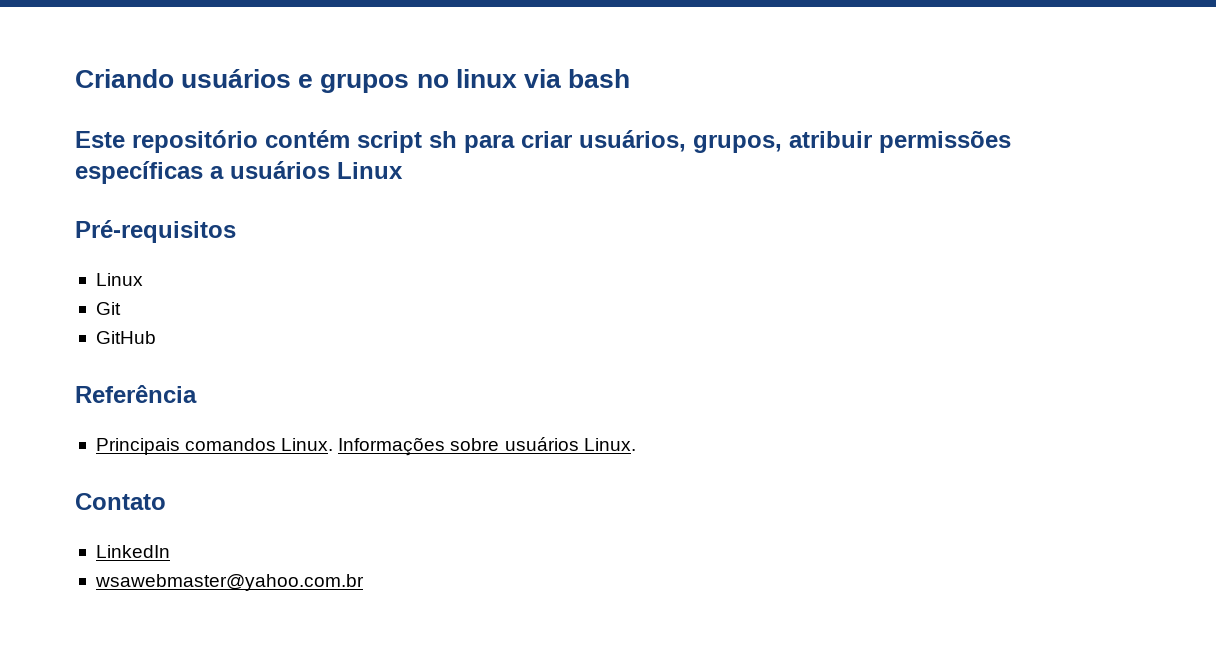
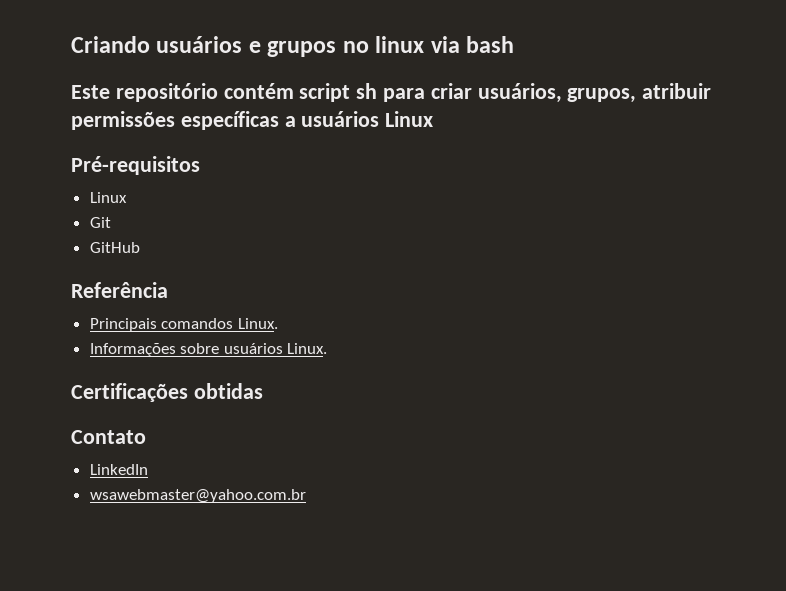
(334, 444) none -> (278, 323) //
(636, 444) none -> [71,383,263,402] // Certificações obtidas

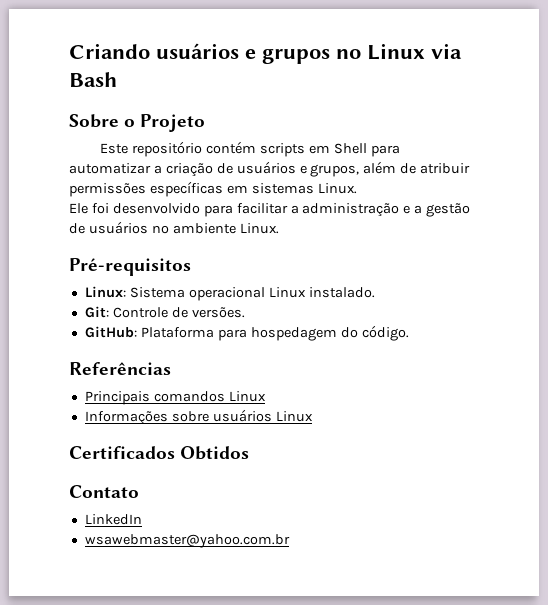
[375,36,515,53] [71,83,712,103] [71,111,434,130] [71,156,200,175] [89,192,127,203] [89,217,111,228] [89,242,140,253] [71,282,168,298] linux via bash // Este repositório contém script sh para criar usuários, grupos, atribuir permissões específicas a usuários Linux // Pré-requisitos // Linux // Git // GitHub // Referência -> [367,43,462,60] [69,72,117,87] [69,114,206,132] [100,141,400,157] [69,161,471,177] [69,181,357,197] [69,203,471,217] [69,221,279,234] [69,258,191,276] [84,286,375,301] [84,306,245,318] [84,325,409,341] [69,362,171,375] Linux via Bash // Sobre o Projeto // Este repositório contém scripts em Shell para automatizar a criação de usuários e grupos, além de atribuir permissões específicas em sistemas Linux. // Ele foi desenvolvido para facilitar a administração e a gestão de usuários no ambiente Linux. // Pré-requisitos // Linux: Sistema operacional Linux instalado. // Git: Controle de versões. // GitHub: Plataforma para hospedagem do código. // Referências
[237,318,278,329] Linux. -> [228,391,266,402] Linux
[287,343,328,354] [71,383,263,402] Linux. // Certificações obtidas -> [275,411,313,422] [69,446,250,460] Linux // Certificados Obtidos

